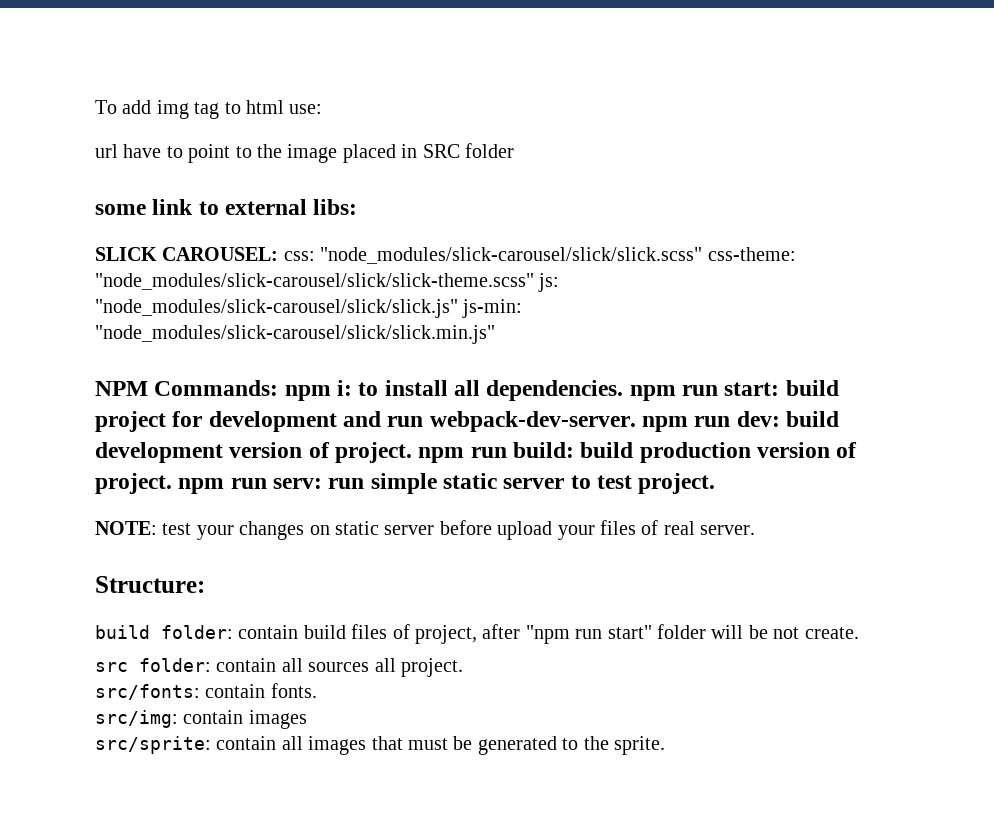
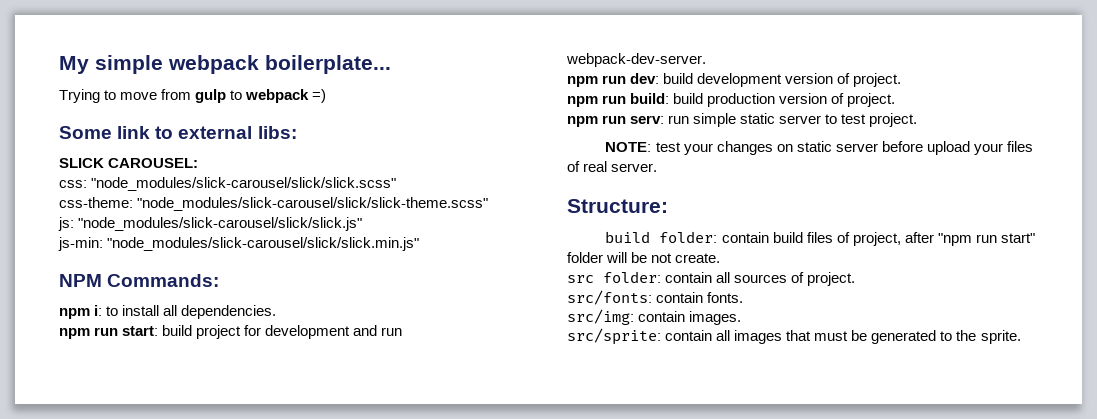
[95,100,323,119] [95,143,514,163] [95,204,146,215] To add img tag to html use: // url have to point to the image placed in SRC folder // some -> [59,55,391,74] [59,89,327,103] [59,126,112,139] My simple webpack boilerplate... // Trying to move from gulp to webpack =) // Some
(279, 254) none -> (199, 163) //
(703, 255) none -> (397, 184) //
(534, 281) none -> (489, 204) //
(458, 308) none -> (363, 224) //
(279, 388) none -> (220, 280) //
(624, 390) none -> (277, 312) //
(636, 421) none -> (706, 60) //
(413, 452) none -> (902, 80) //
(172, 483) none -> (896, 100) //
[374,658,396,672] all -> [791,272,805,283] of
[248,710,307,729] images -> [689,311,742,325] images.

